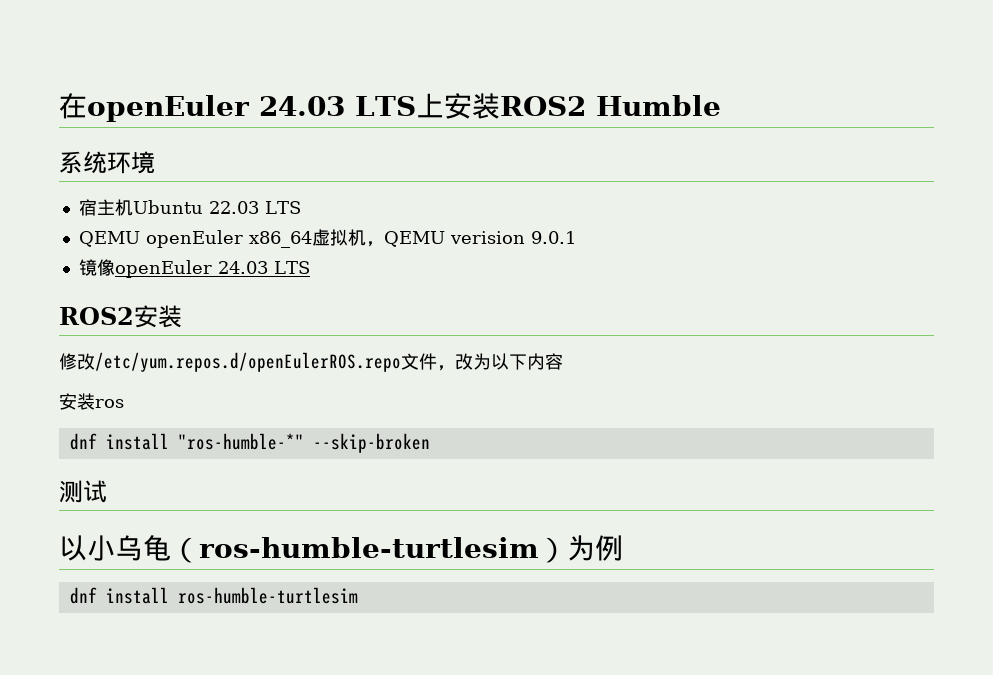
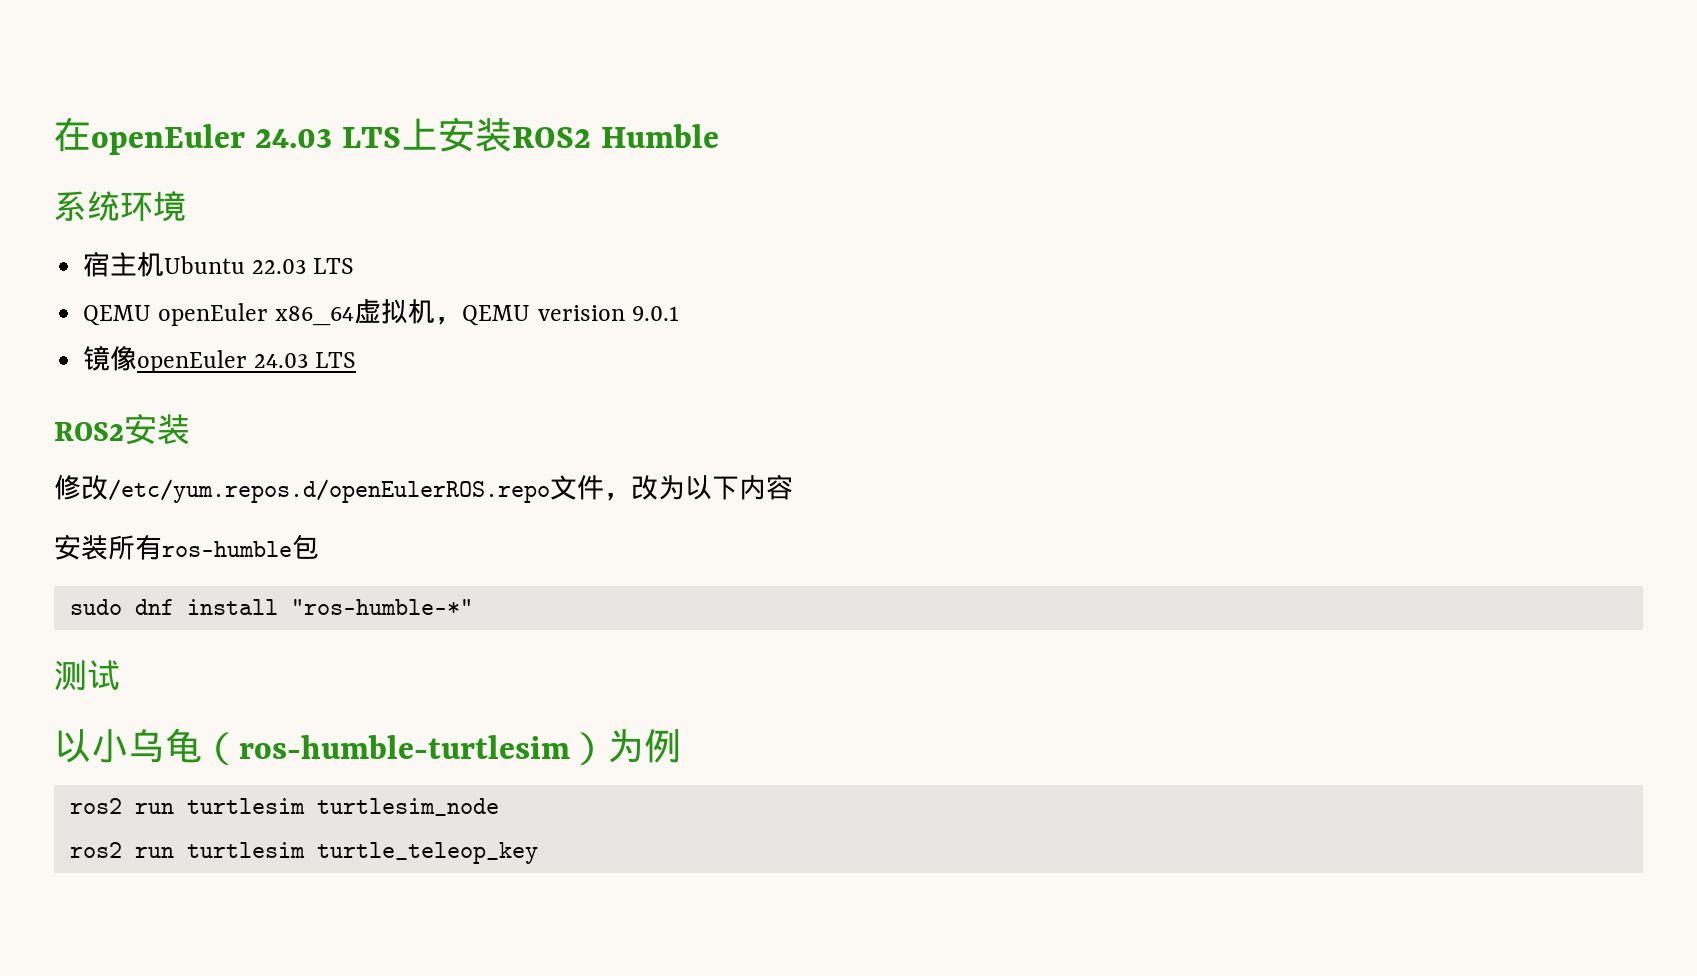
[95,399,124,408] ros // -> [108,534,319,560] [69,599,122,615] 所有ros-humble包 // sudo
[312,433,430,453] --skip-broken -> (473, 607) none
[69,587,358,604] dnf install ros-humble-turtlesim -> [69,798,499,816] [69,842,538,864] ros2 run turtlesim turtlesim_node // ros2 run turtlesim turtle_teleop_key

